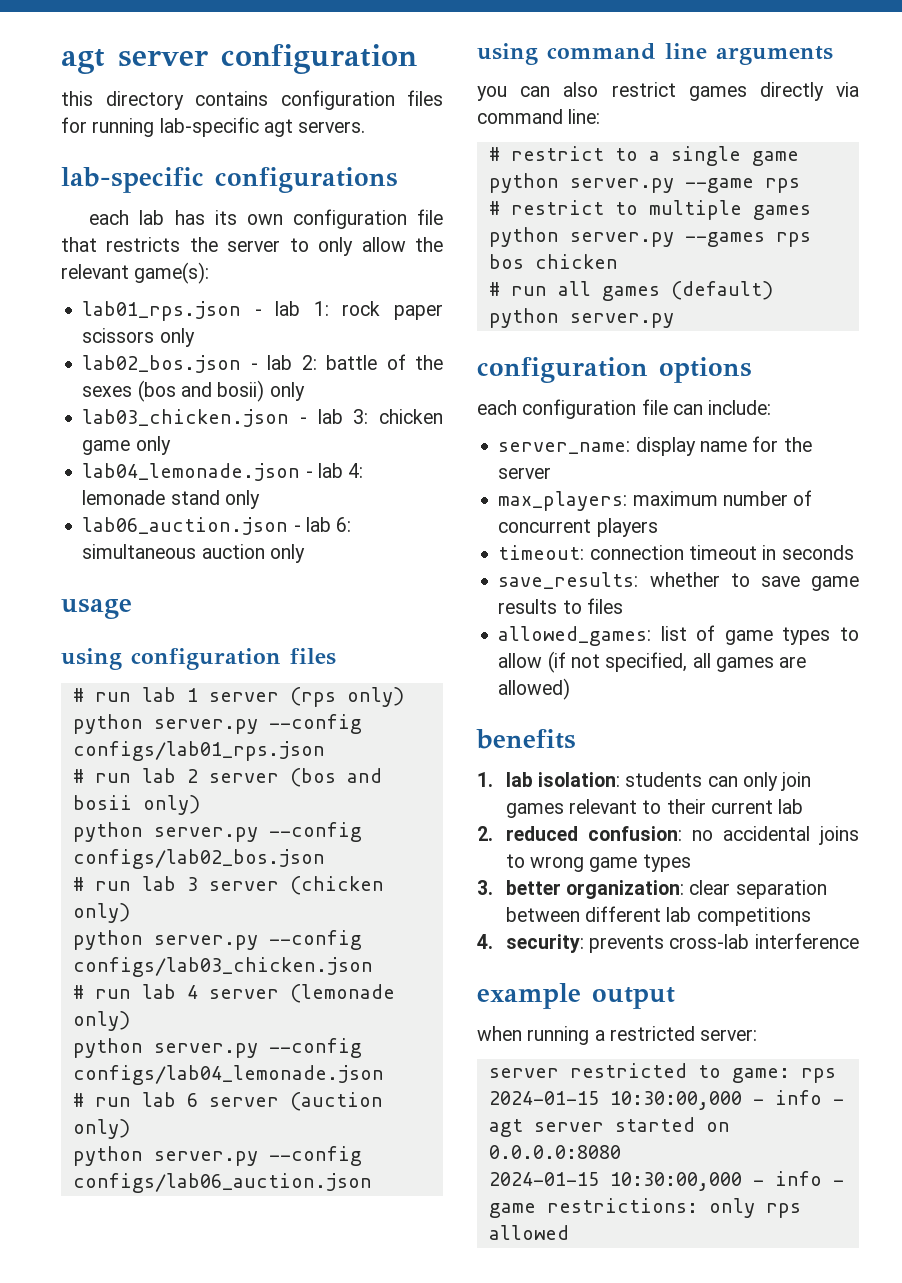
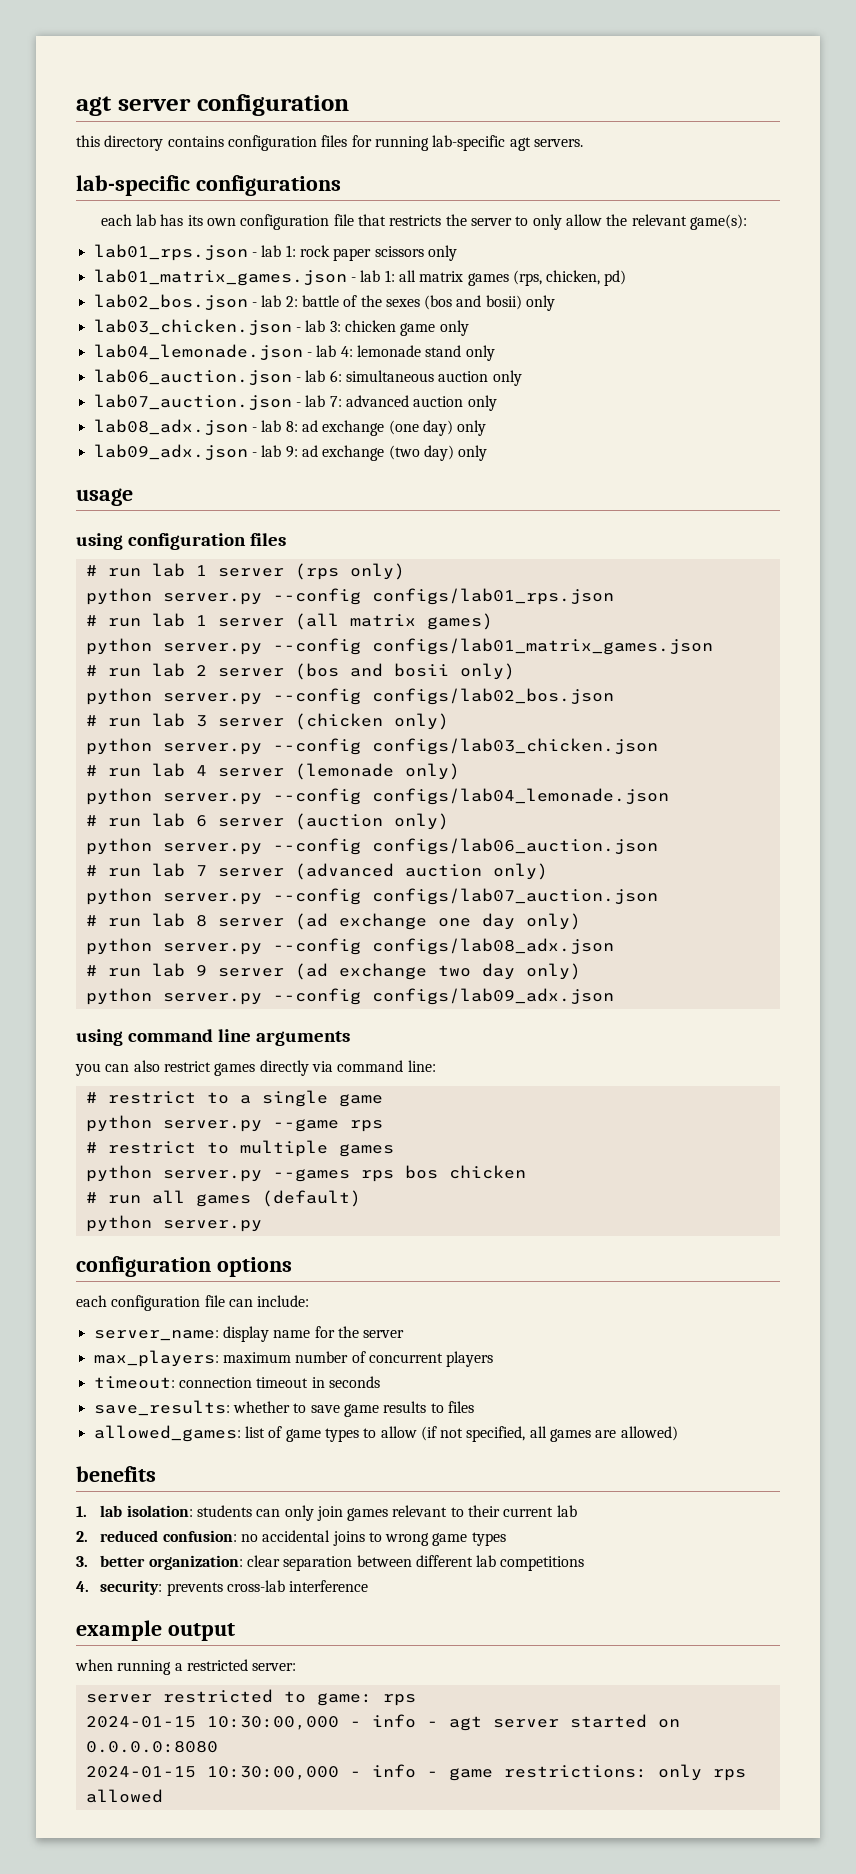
(195, 337) none -> [93,269,627,286] // lab01_matrix_games.json - lab 1: all matrix games (rps, chicken, pd)
(305, 553) none -> [93,394,497,411] [93,419,487,436] [93,444,488,461] // lab07_auction.json - lab 7: advanced auction only // lab08_adx.json - lab 8: ad exchange (one day) only // lab09_adx.json - lab 9: ad exchange (two day) only
(325, 751) none -> [85,613,493,630] [85,638,713,655] // # run lab 1 server (all matrix games) // python server.py --config configs/lab01_matrix_games.json
(372, 1183) none -> [85,863,548,880] [85,888,658,905] [85,913,581,930] [85,938,614,955] [85,963,581,980] [85,988,614,1005] // # run lab 7 server (advanced auction only) // python server.py --config configs/lab07_auction.json // # run lab 8 server (ad exchange one day only) // python server.py --config configs/lab08_adx.json // # run lab 9 server (ad exchange two day only) // python server.py --config configs/lab09_adx.json

